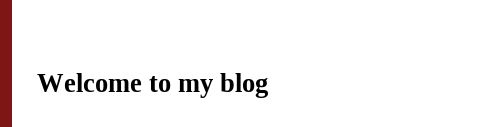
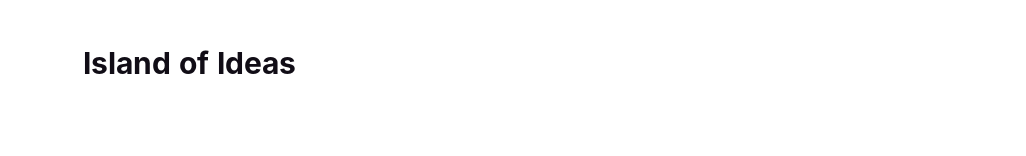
[37,73,269,98] Welcome to my blog -> [83,50,297,74] Island of Ideas

